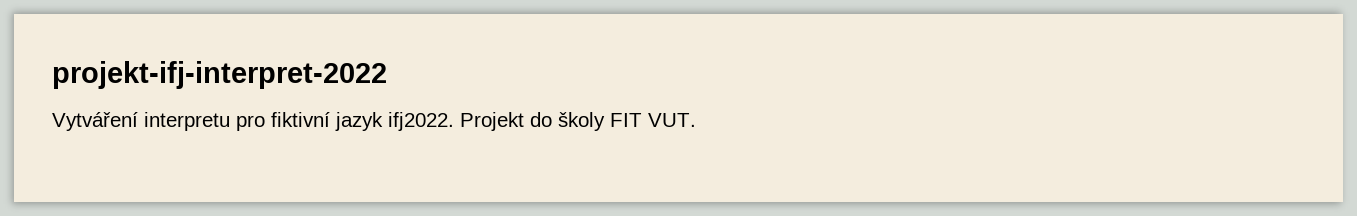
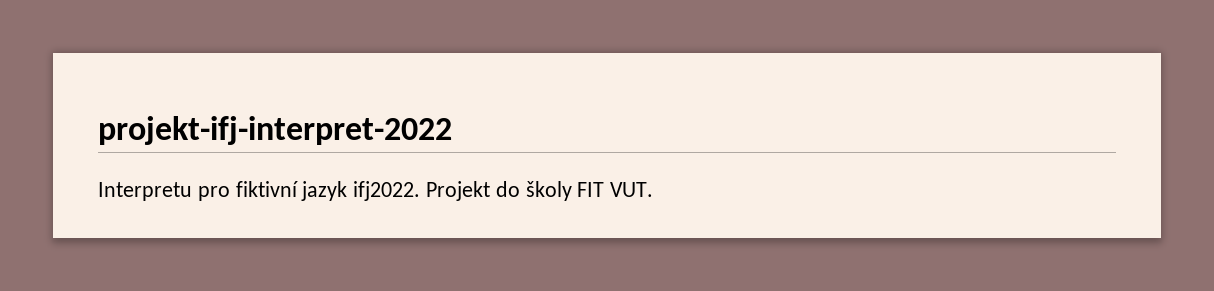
[52,112,230,131] Vytváření interpretu -> [98,182,192,201] Interpretu

